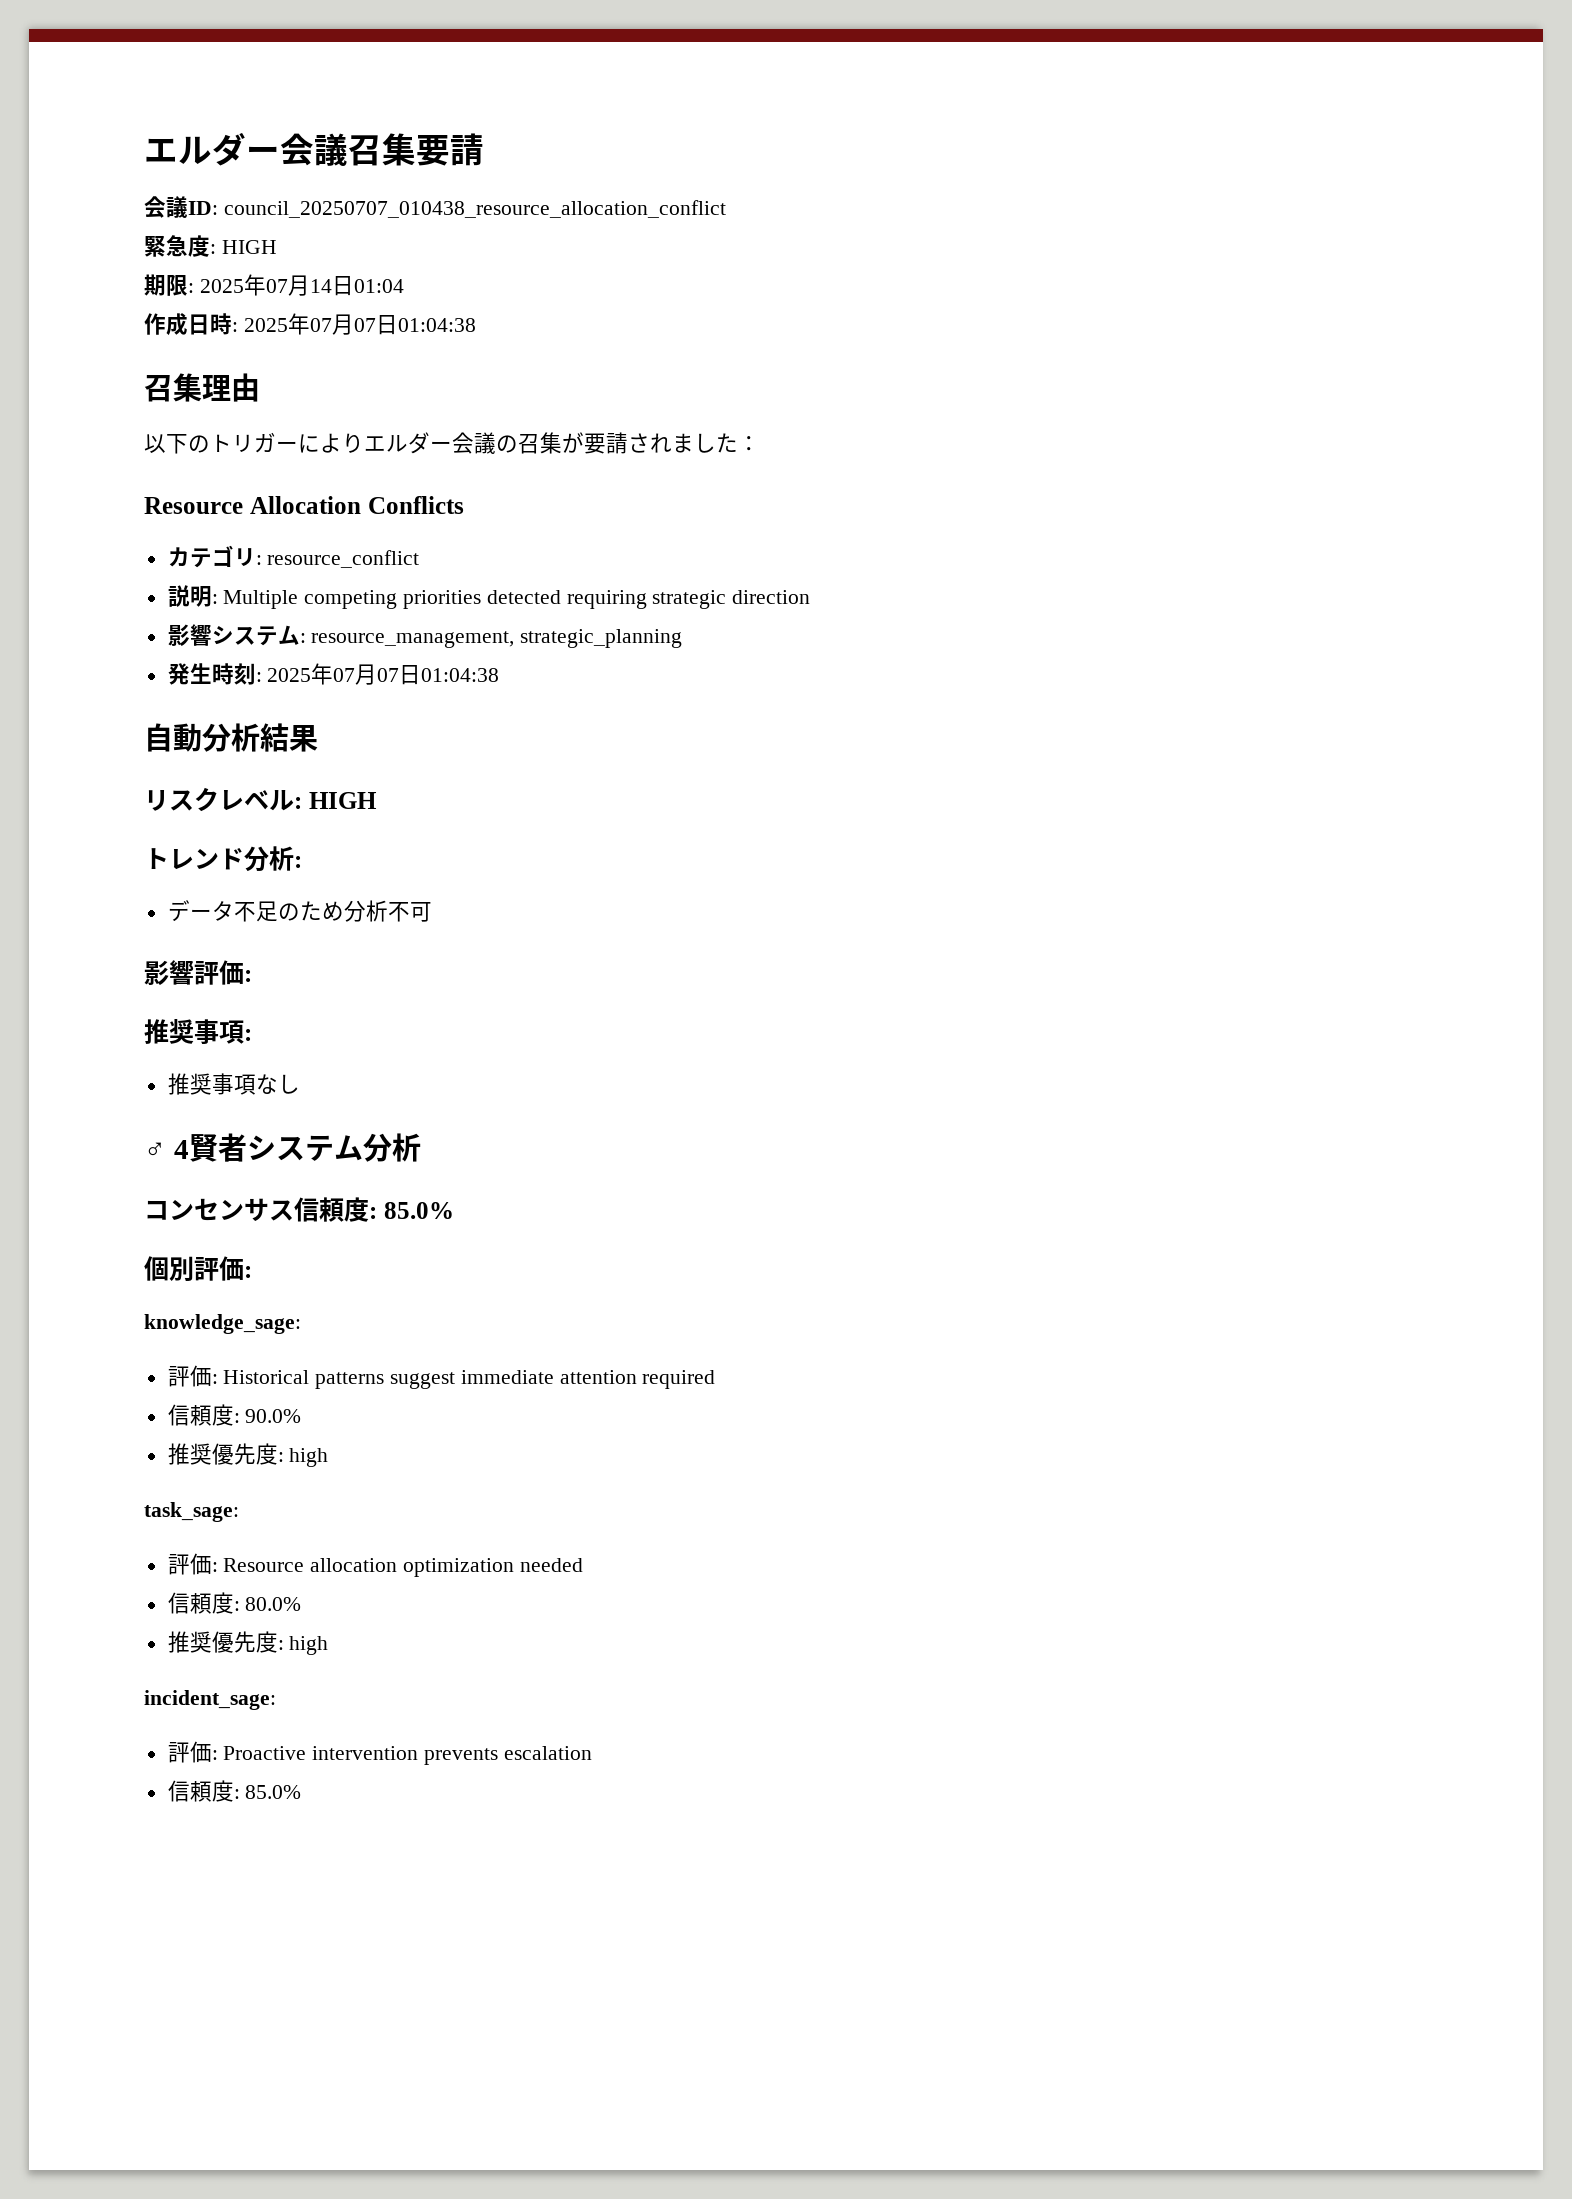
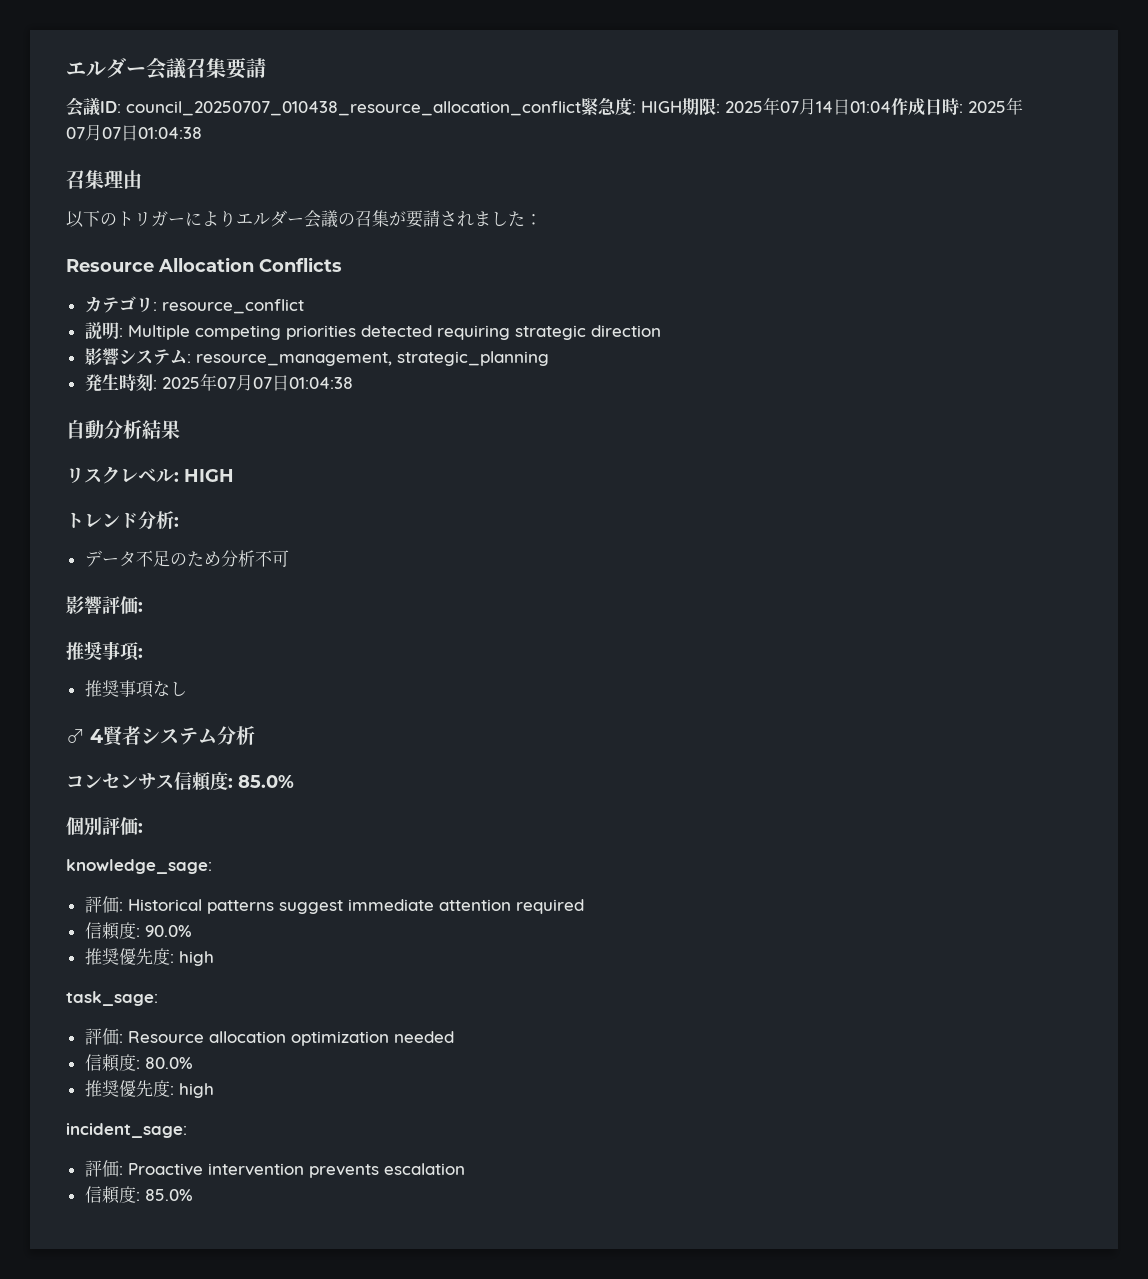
(726, 209) // -> (581, 108) none
(277, 247) // -> (682, 107) none
(404, 286) // -> (891, 107) none

